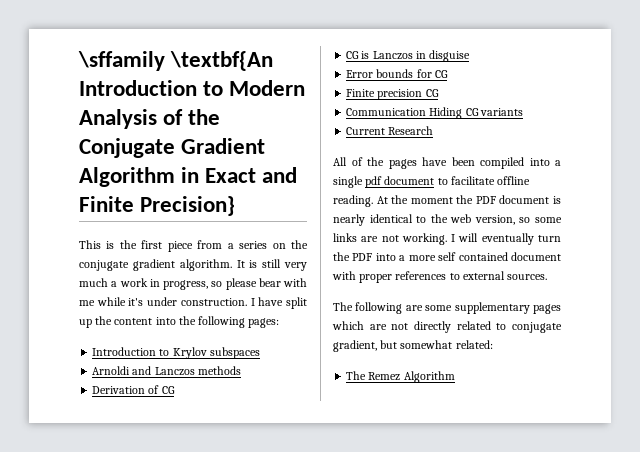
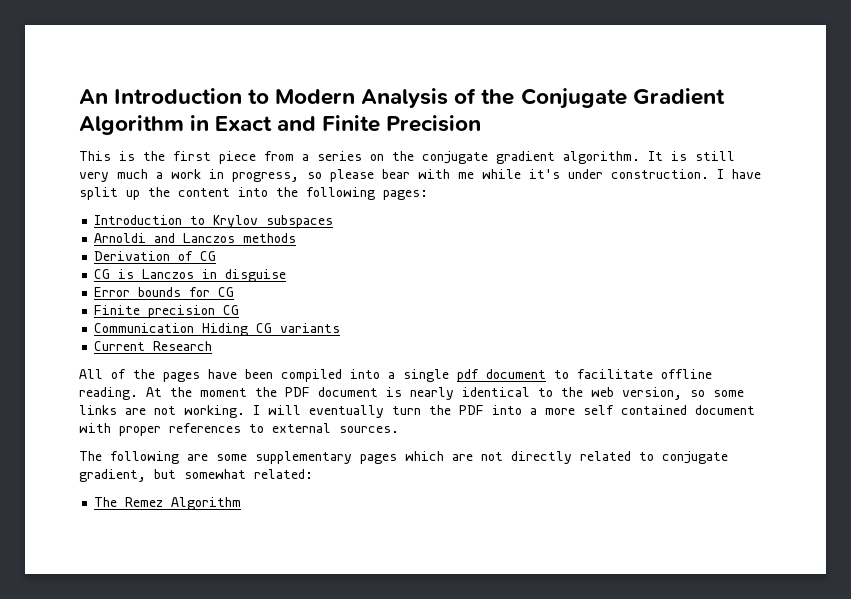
[78,51,274,71] \sffamily \textbf{An -> [79,89,108,104] An
[140,196,236,216] Precision} -> [386,115,482,132] Precision

